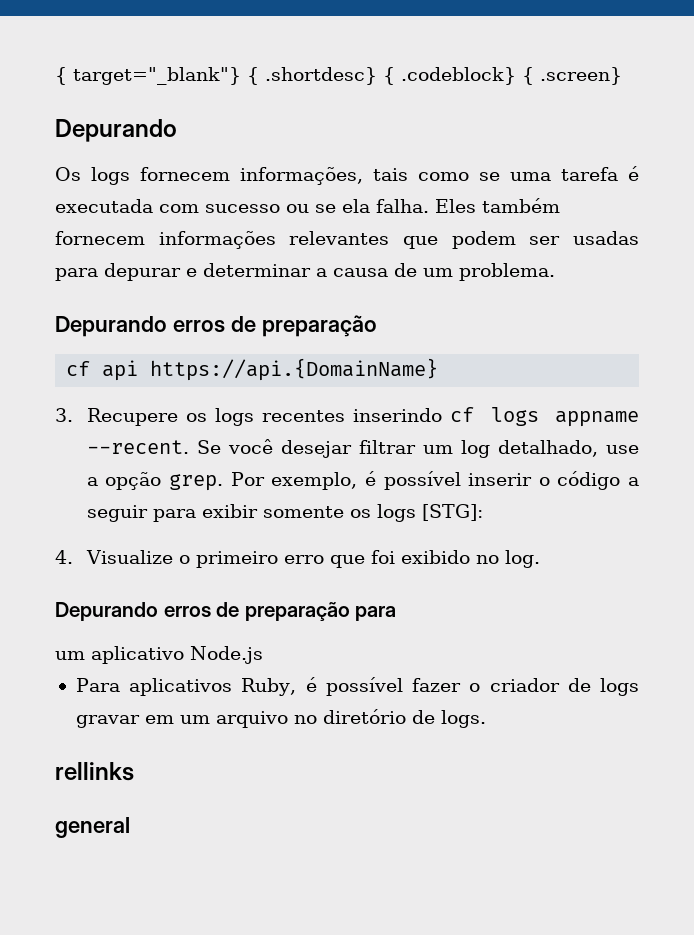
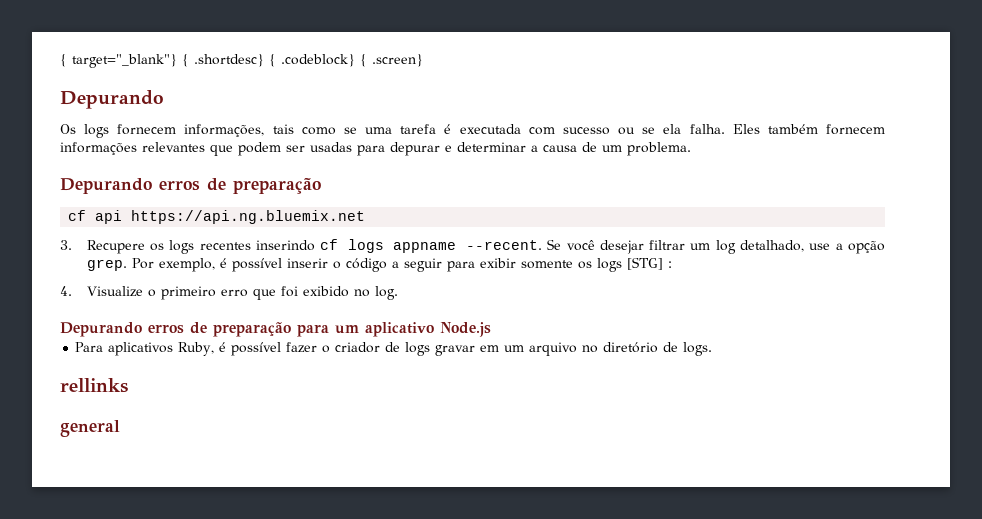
[150,358,439,381] https://api.{DomainName} -> [131,210,366,224] https://api.ng.bluemix.net
[421,504,483,521] [STG]: -> [626,257,672,270] [STG] :
(397, 613) // -> (329, 331) none

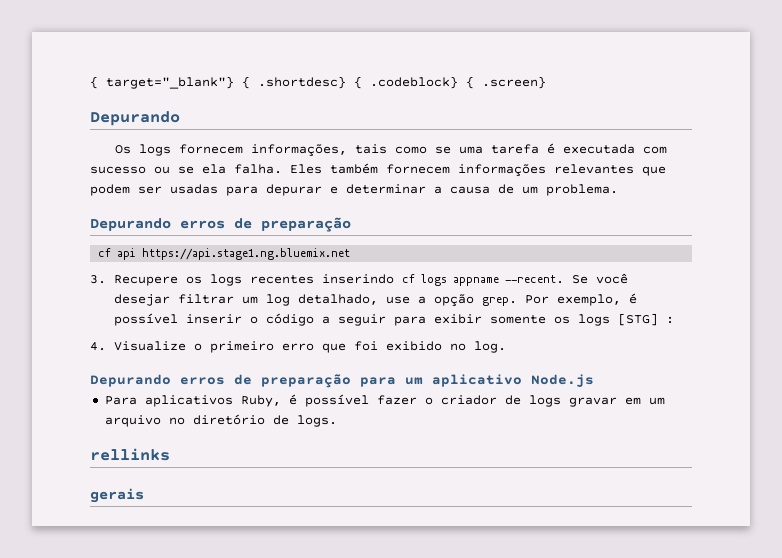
[131,210,366,224] https://api.ng.bluemix.net -> [142,248,351,260] https://api.stage1.ng.bluemix.net
[60,420,120,437] general -> [90,488,144,503] gerais

